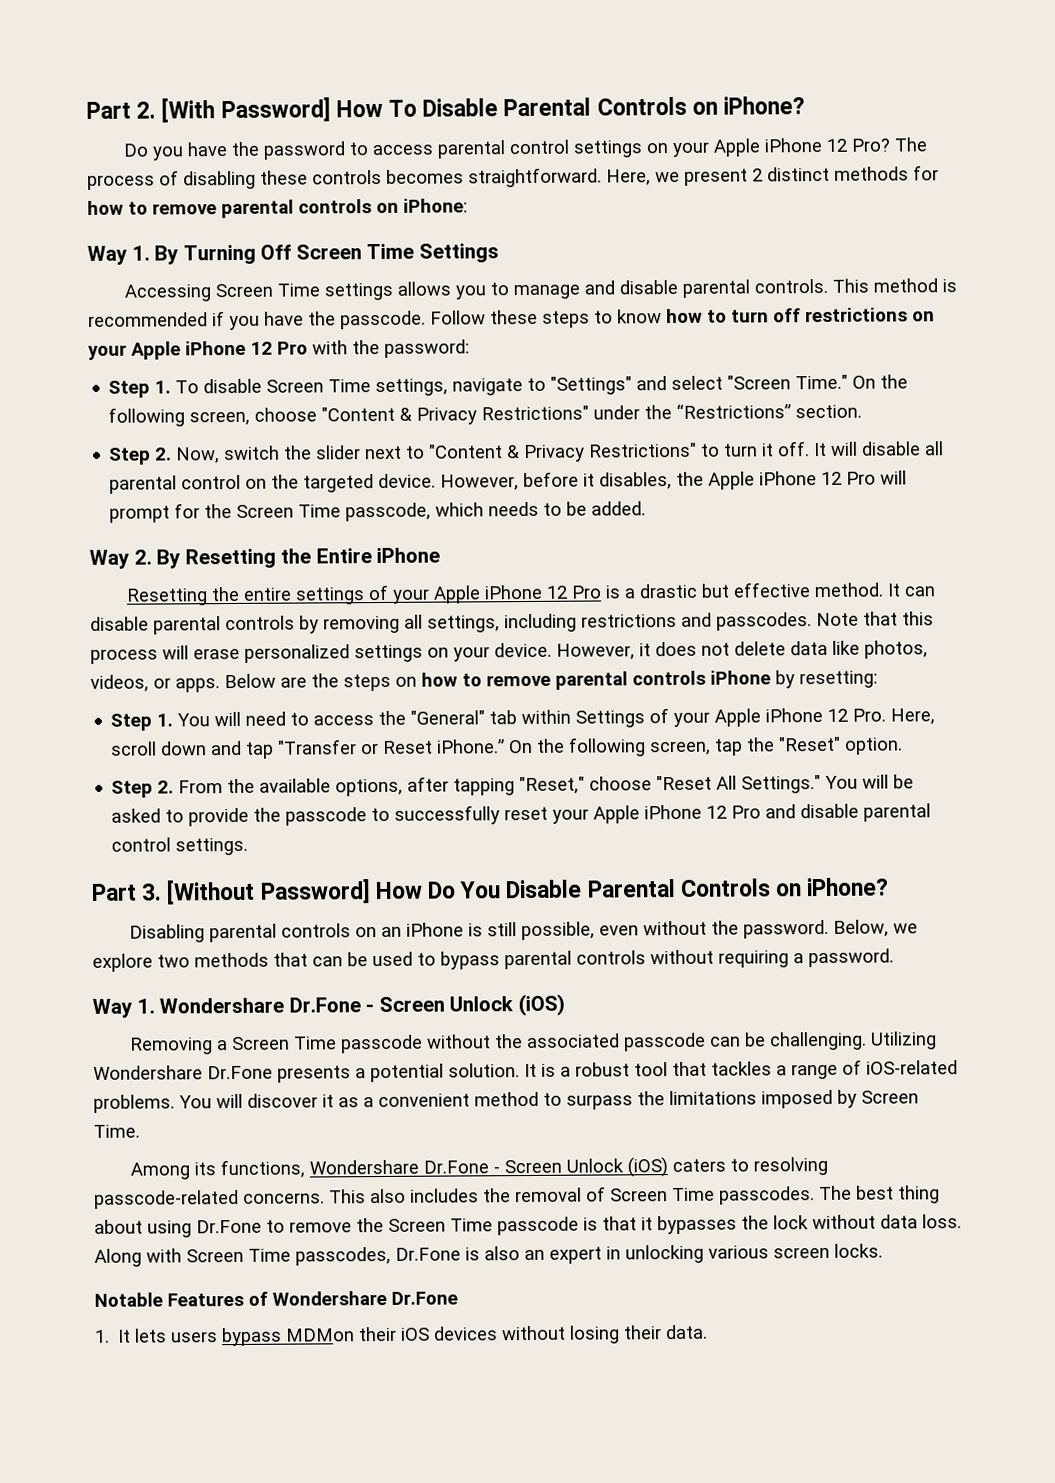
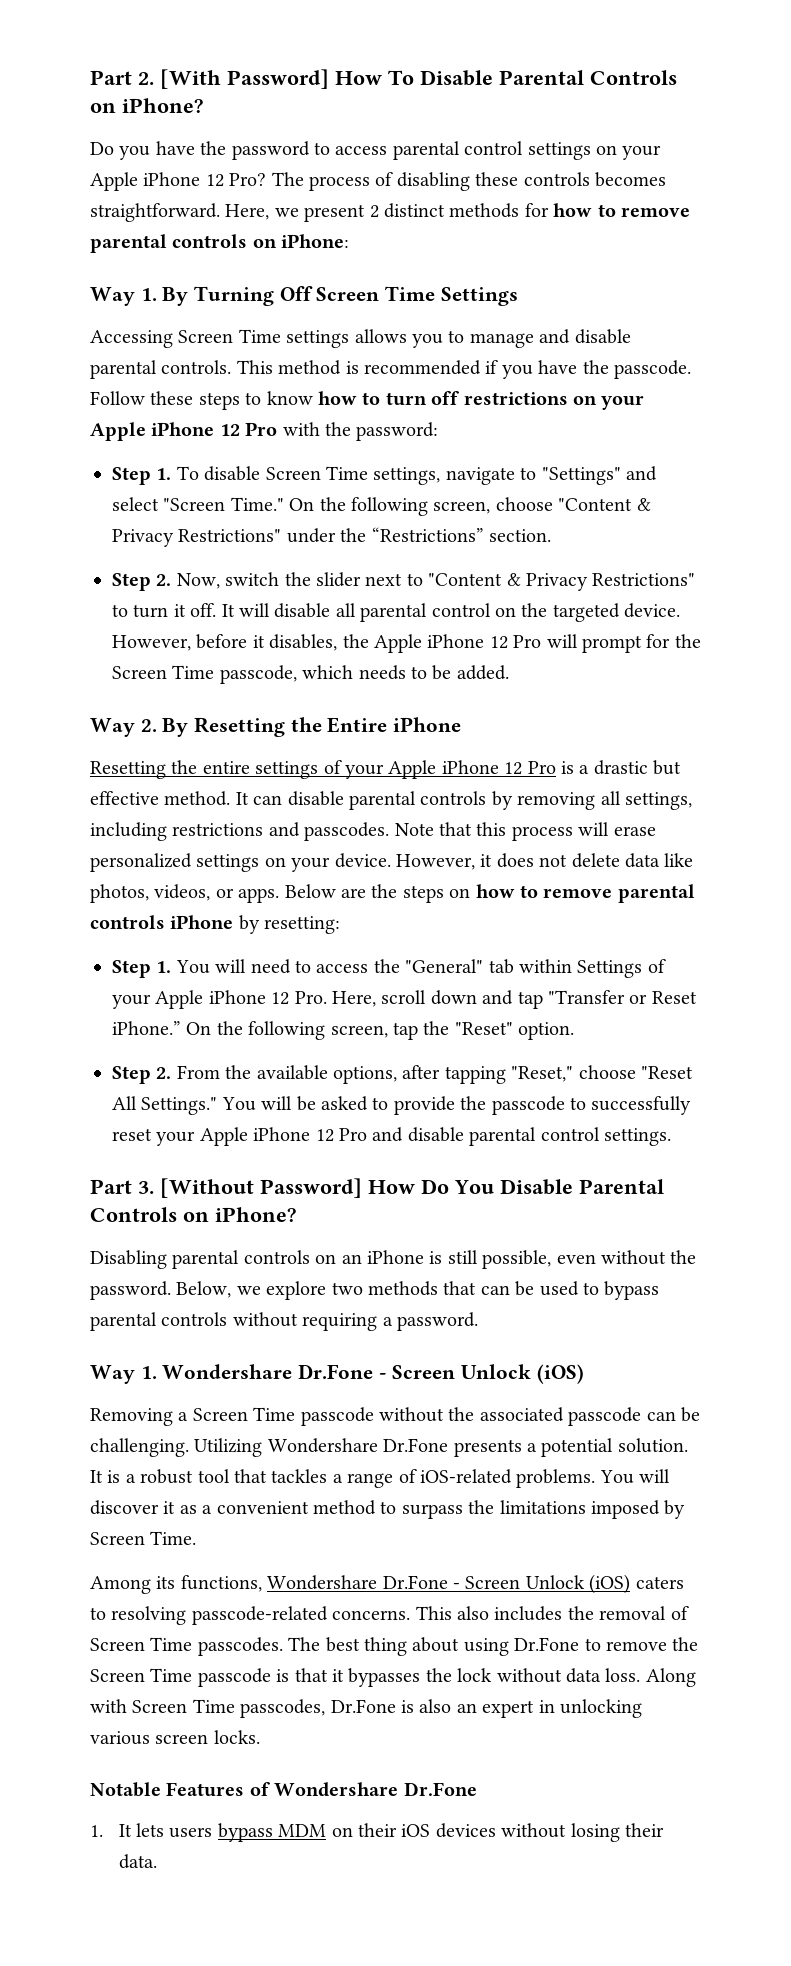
[285,1328,356,1342] MDMon -> [278,1824,353,1837] MDM on

